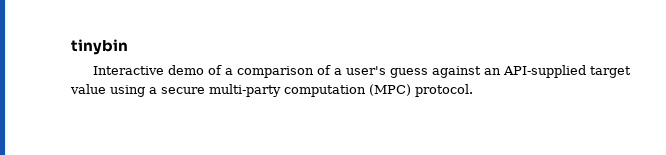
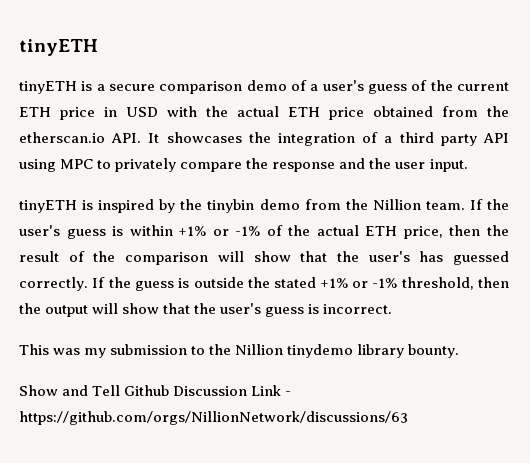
[71,39,128,55] [92,65,631,78] [70,84,473,97] tinybin // Interactive demo of a comparison of a user's guess against an API-supplied target value using a secure multi-party computation (MPC) protocol. -> [19,39,98,56] [19,80,509,94] [19,106,509,120] [19,132,509,146] [19,158,468,172] [19,199,509,213] [19,225,510,239] [19,251,509,265] [19,277,509,291] [19,303,393,317] [19,344,460,358] [19,385,292,396] [19,411,408,425] tinyETH // tinyETH is a secure comparison demo of a user's guess of the current ETH price in USD with the actual ETH price obtained from the etherscan.io API. It showcases the integration of a third party API using MPC to privately compare the response and the user input. // tinyETH is inspired by the tinybin demo from the Nillion team. If the user's guess is within +1% or -1% of the actual ETH price, then the result of the comparison will show that the user's has guessed correctly. If the guess is outside the stated +1% or -1% threshold, then the output will show that the user's guess is incorrect. // This was my submission to the Nillion tinydemo library bounty. // Show and Tell Github Discussion Link - https://github.com/orgs/NillionNetwork/discussions/63

